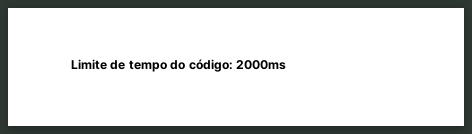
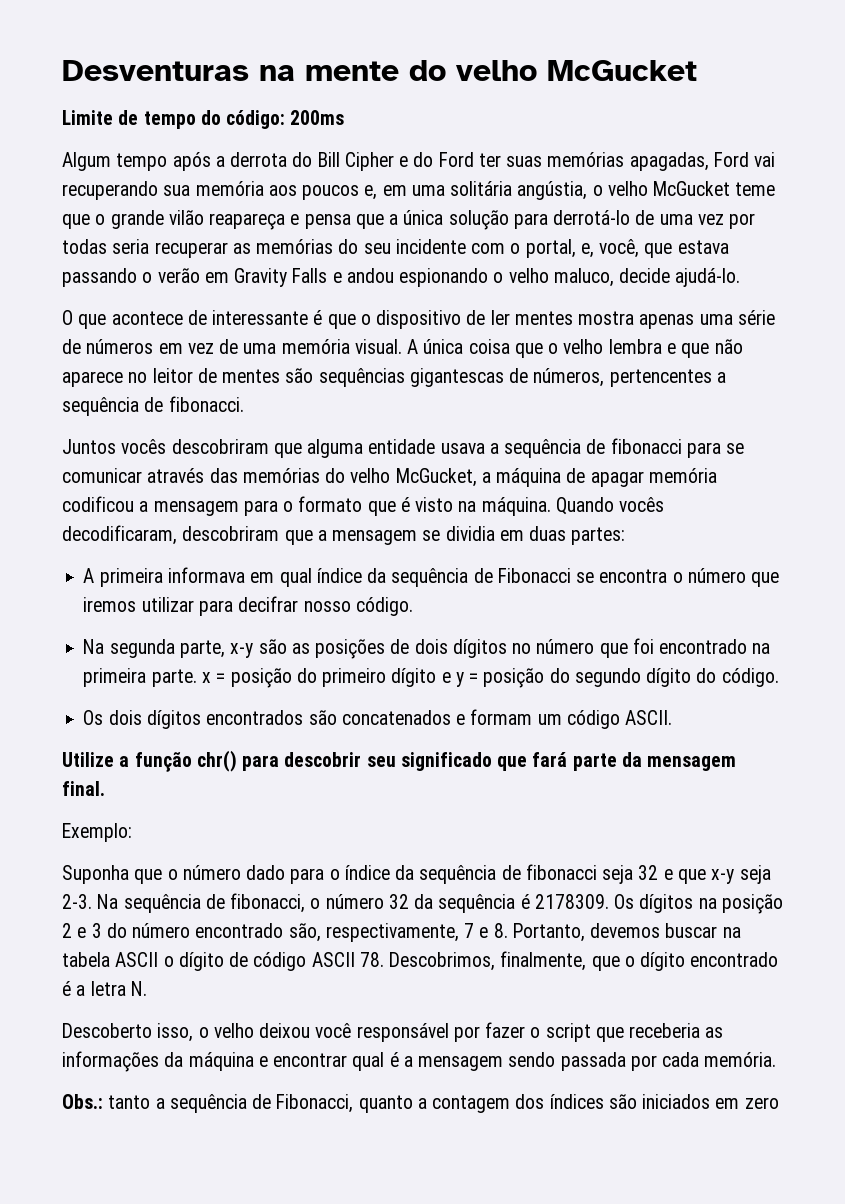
(71, 64) none -> [62,60,697,81] Desventuras na mente do velho McGucket //
[235,60,286,70] 2000ms -> [290,110,345,125] [62,152,776,171] [62,181,776,200] [62,210,756,230] [62,239,729,258] [62,268,741,287] [62,310,775,329] [62,339,743,358] [62,368,726,387] [62,396,244,416] [62,438,745,458] [62,468,717,487] [62,496,665,516] [62,525,626,545] [83,567,780,587] [83,596,413,616] [83,638,771,659] [83,668,779,688] [83,709,673,729] [62,750,737,772] [62,781,105,796] [62,823,132,842] [62,864,771,884] [62,893,783,914] [62,923,741,942] [62,951,779,971] [62,981,147,996] [62,1022,724,1042] [62,1051,777,1072] [62,1094,779,1113] 200ms // Algum tempo após a derrota do Bill Cipher e do Ford ter suas memórias apagadas, Ford vai recuperando sua memória aos poucos e, em uma solitária angústia, o velho McGucket teme que o grande vilão reapareça e pensa que a única solução para derrotá-lo de uma vez por todas seria recuperar as memórias do seu incidente com o portal, e, você, que estava passando o verão em Gravity Falls e andou espionando o velho maluco, decide ajudá-lo. // O que acontece de interessante é que o dispositivo de ler mentes mostra apenas uma série de números em vez de uma memória visual. A única coisa que o velho lembra e que não aparece no leitor de mentes são sequências gigantescas de números, pertencentes a sequência de fibonacci. // Juntos vocês descobriram que alguma entidade usava a sequência de fibonacci para se comunicar através das memórias do velho McGucket, a máquina de apagar memória codificou a mensagem para o formato que é visto na máquina. Quando vocês decodificaram, descobriram que a mensagem se dividia em duas partes: // A primeira informava em qual índice da sequência de Fibonacci se encontra o número que iremos utilizar para decifrar nosso código. // Na segunda parte, x-y são as posições de dois dígitos no número que foi encontrado na primeira parte. x = posição do primeiro dígito e y = posição do segundo dígito do código. // Os dois dígitos encontrados são concatenados e formam um código ASCII. // Utilize a função chr() para descobrir seu significado que fará parte da mensagem final. // Exemplo: // Suponha que o número dado para o índice da sequência de fibonacci seja 32 e que x-y seja 2-3. Na sequência de fibonacci, o número 32 da sequência é 2178309. Os dígitos na posição 2 e 3 do número encontrado são, respectivamente, 7 e 8. Portanto, devemos buscar na tabela ASCII o dígito de código ASCII 78. Descobrimos, finalmente, que o dígito encontrado é a letra N. // Descoberto isso, o velho deixou você responsável por fazer o script que receberia as informações da máquina e encontrar qual é a mensagem sendo passada por cada memória. // Obs.: tanto a sequência de Fibonacci, quanto a contagem dos índices são iniciados em zero

